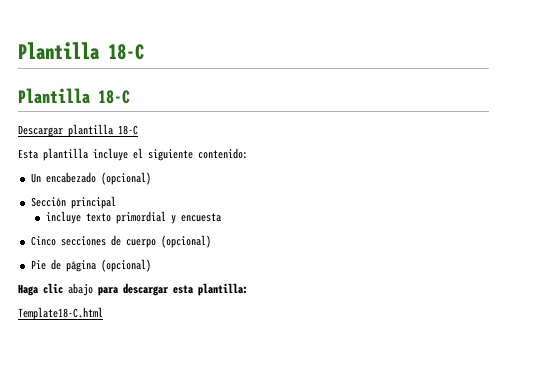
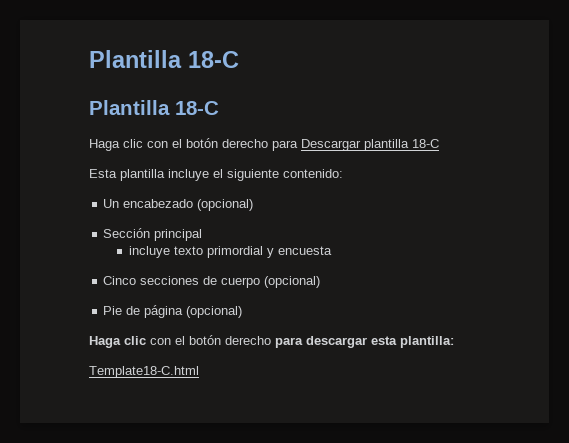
(130, 97) none -> [89,138,298,151] Haga clic con el botón derecho para
[68,283,93,296] abajo -> [150,335,271,345] con el botón derecho

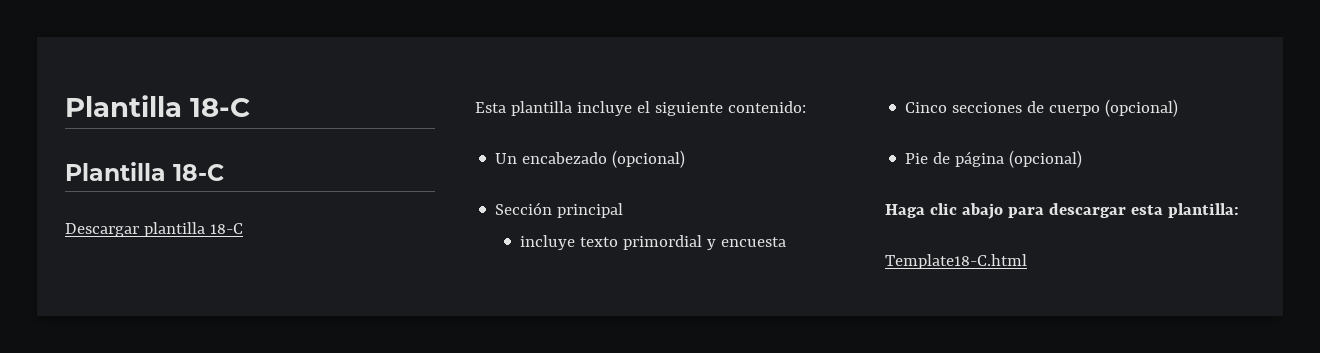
[89,138,298,151] Haga clic con el botón derecho para -> (224, 172) none
[150,335,271,345] con el botón derecho -> [961,203,1003,219] abajo

